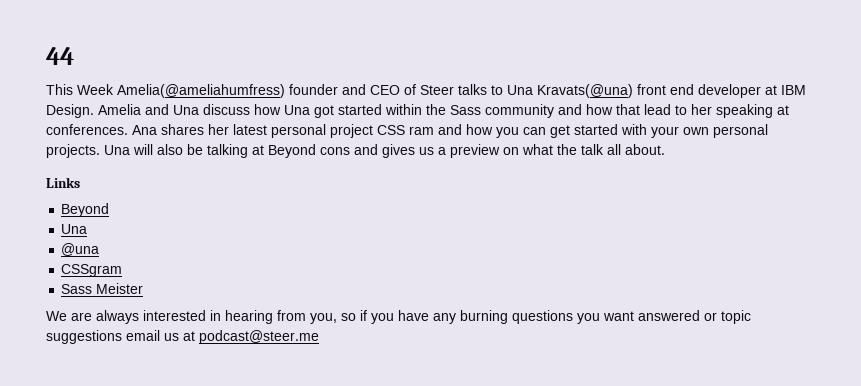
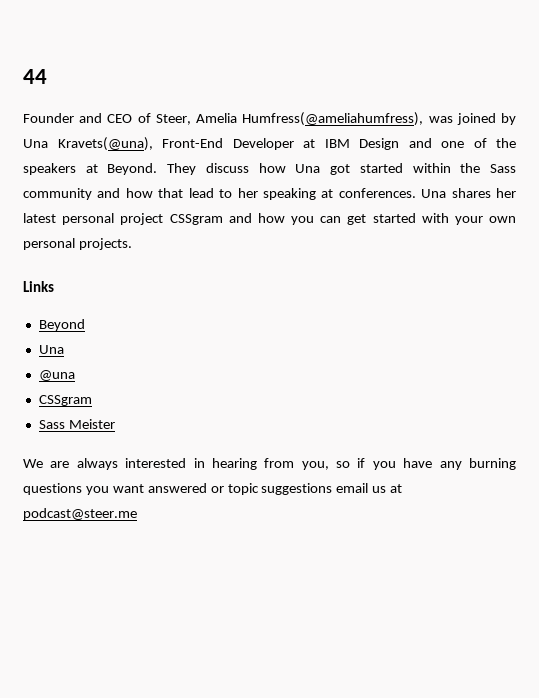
[46,84,806,98] [46,104,199,118] This Week Amelia(@ameliahumfress) founder and CEO of Steer talks to Una Kravats(@una) front end developer at IBM Design. Amelia and Una -> [23,112,516,126] [23,137,516,151] [23,163,197,175] Founder and CEO of Steer, Amelia Humfress(@ameliahumfress), was joined by Una Kravets(@una), Front-End Developer at IBM Design and one of the speakers at Beyond. They
[132,125,157,135] Ana -> [421,189,447,198] Una
[377,125,434,135] CSS ram -> [169,214,223,225] CSSgram
[104,144,665,158] Una will also be talking at Beyond cons and gives us a preview on what the talk all about. -> (132, 244) none

